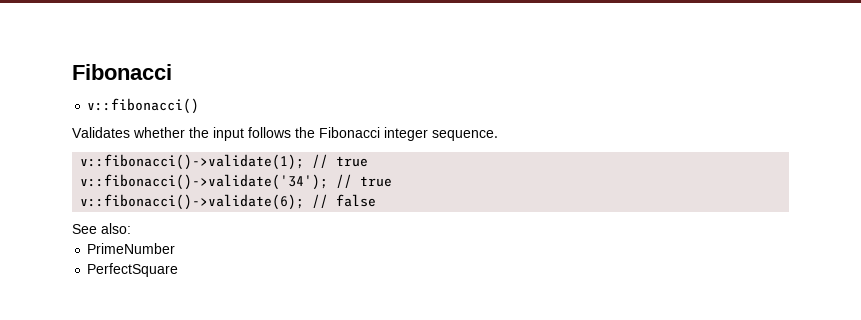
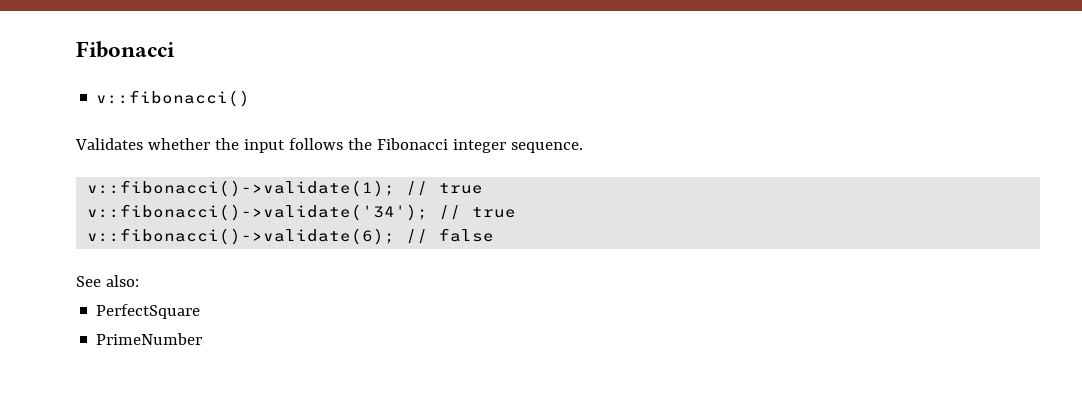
(131, 228) none -> [96,304,201,319] // PerfectSquare
[87,263,179,277] // PerfectSquare -> (203, 339) none

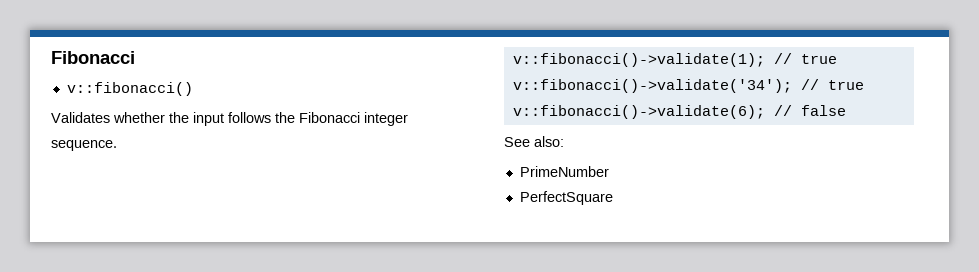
(139, 281) none -> [519,166,609,177] // PrimeNumber
[96,333,203,345] // PrimeNumber -> (613, 198) none

